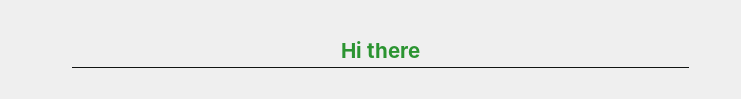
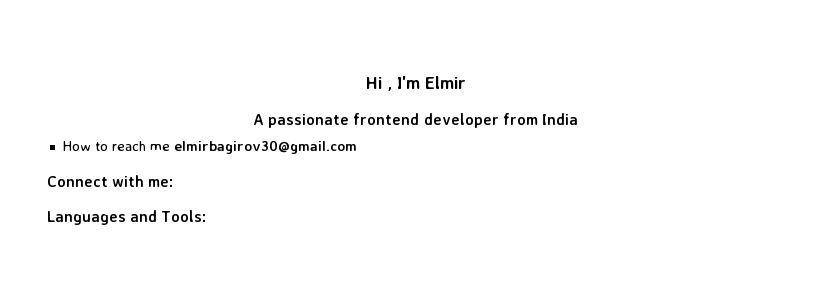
[367,43,421,58] there -> [386,76,466,91] [253,113,578,128] [62,140,357,154] [47,175,174,187] [47,210,207,225] , I'm Elmir // A passionate frontend developer from India // How to reach me elmirbagirov30@gmail.com // Connect with me: // Languages and Tools:

